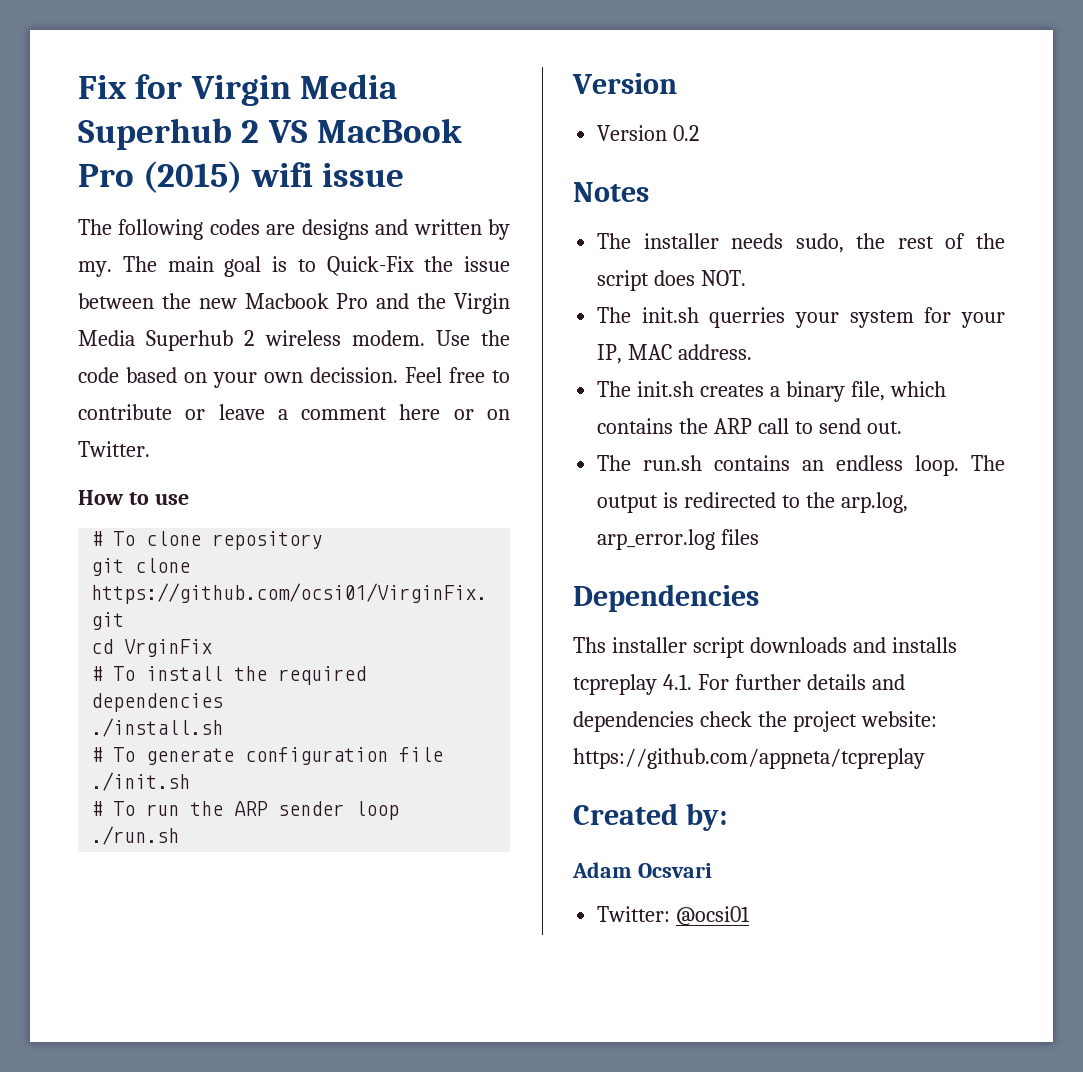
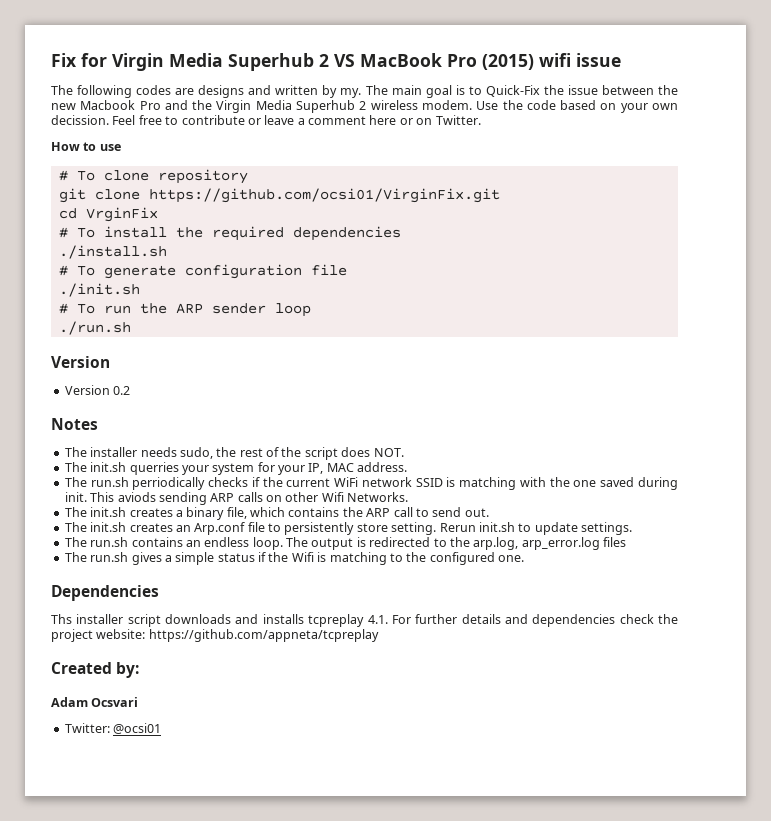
(753, 352) none -> [64,477,678,490] [64,492,409,505] // The run.sh perriodically checks if the current WiFi network SSID is matching with the one saved during init. This aviods sending ARP calls on other Wifi Networks.
(902, 427) none -> [64,522,632,535] // The init.sh creates an Arp.conf file to persistently store setting. Rerun init.sh to update settings.
(760, 537) none -> [64,552,524,565] // The run.sh gives a simple status if the Wifi is matching to the configured one.

